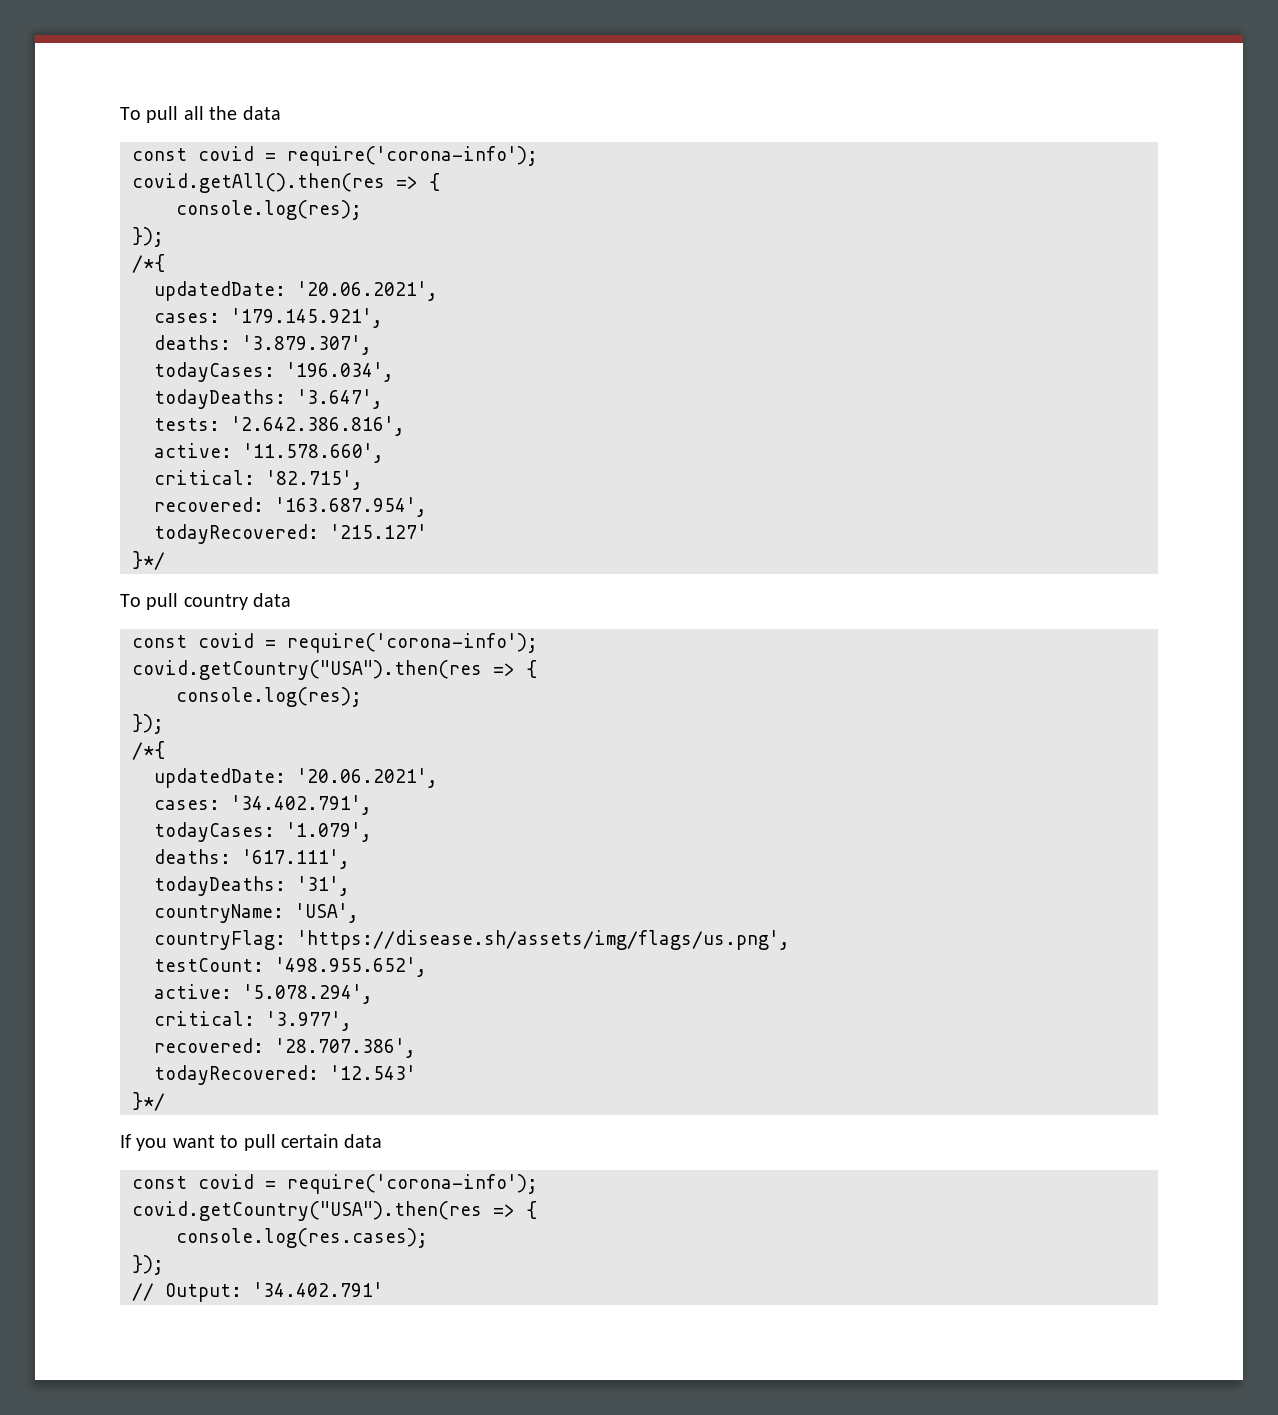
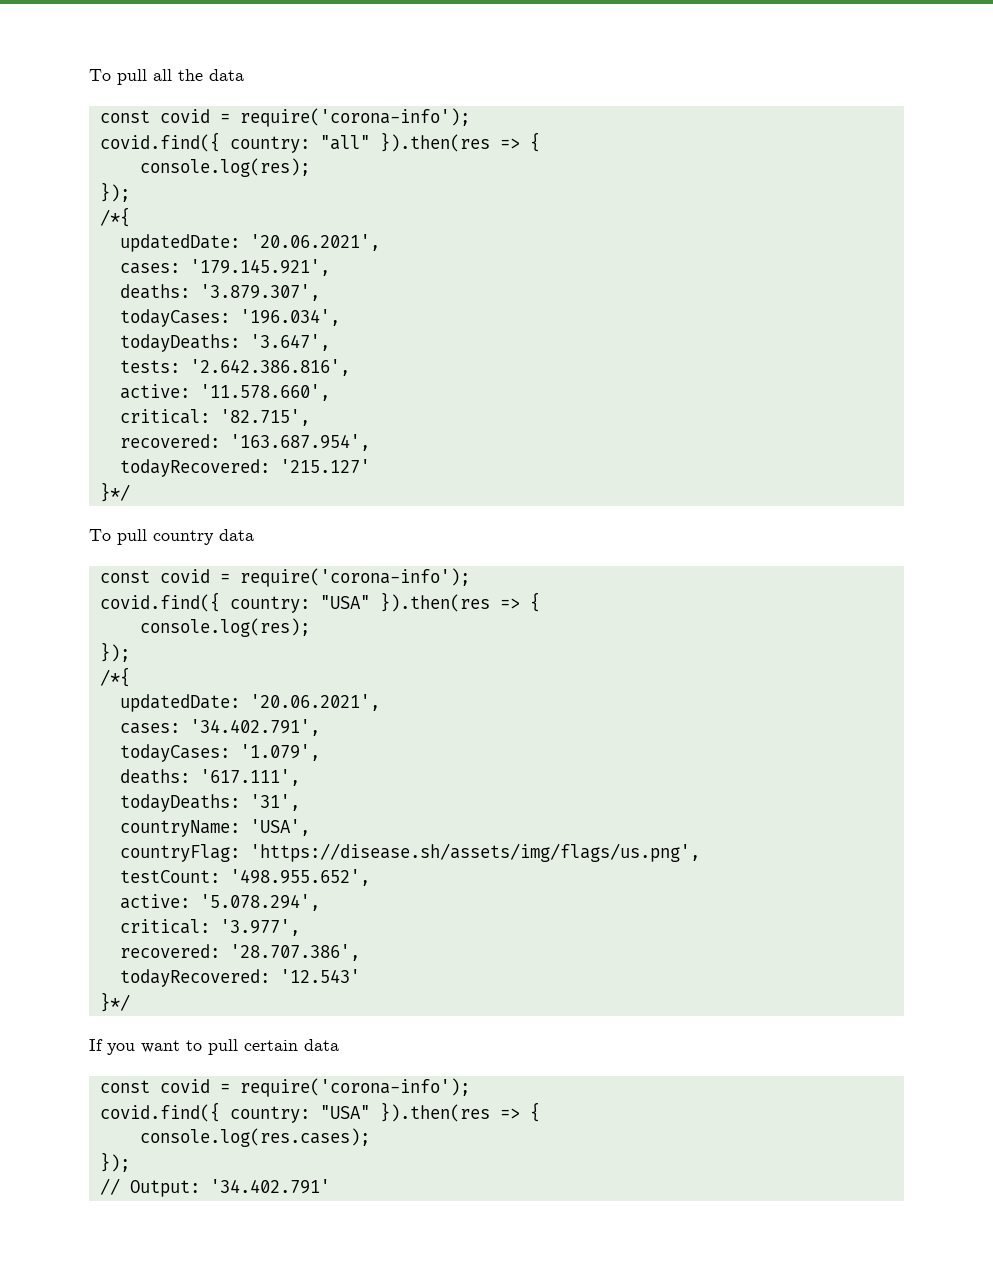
[132,173,385,193] covid.getAll().then(res -> [99,132,490,153] covid.find({ country: "all" }).then(res
[132,660,482,680] covid.getCountry("USA").then(res -> [99,592,490,613] covid.find({ country: "USA" }).then(res
[132,1201,482,1221] covid.getCountry("USA").then(res -> [99,1102,490,1123] covid.find({ country: "USA" }).then(res

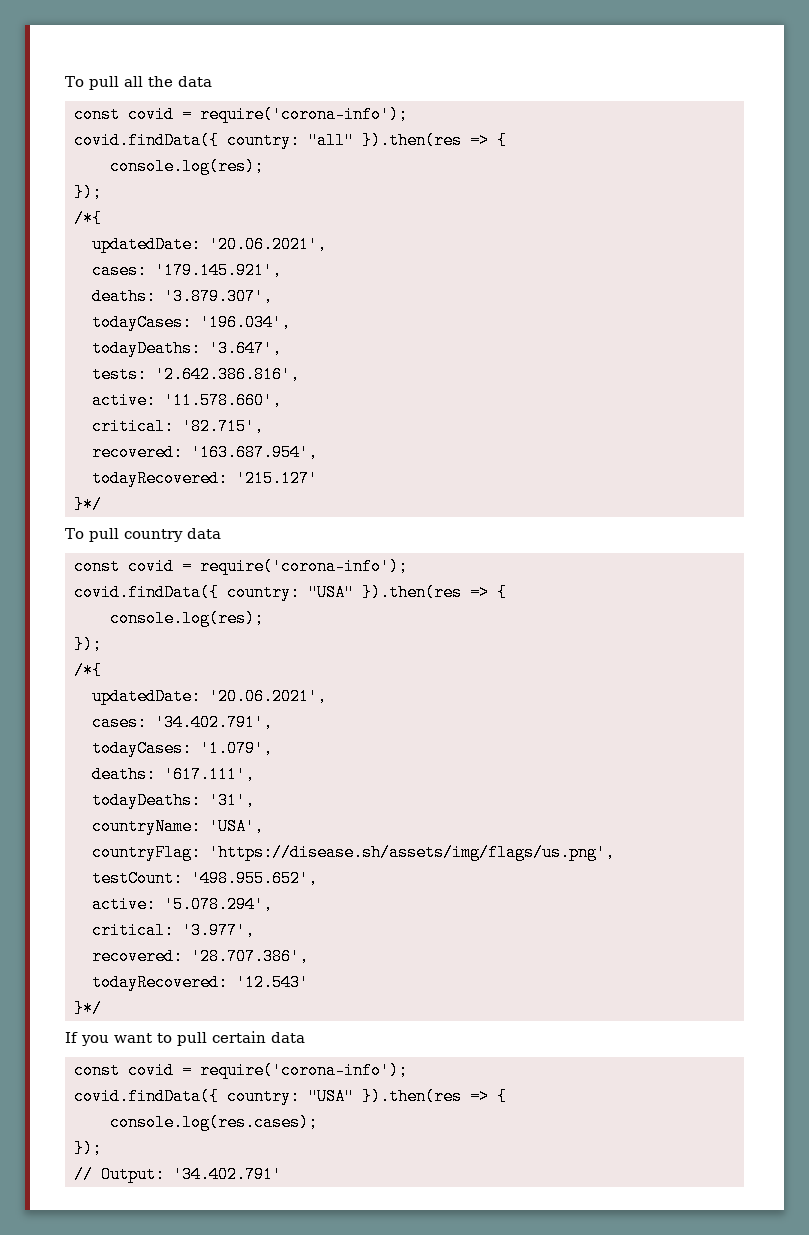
[99,132,220,152] covid.find({ -> [73,132,219,149] covid.findData({
[99,592,220,612] covid.find({ -> [73,584,219,601] covid.findData({
[99,1102,220,1122] covid.find({ -> [73,1088,219,1105] covid.findData({

